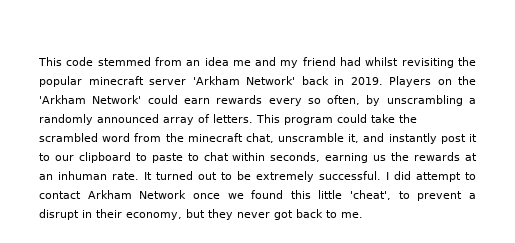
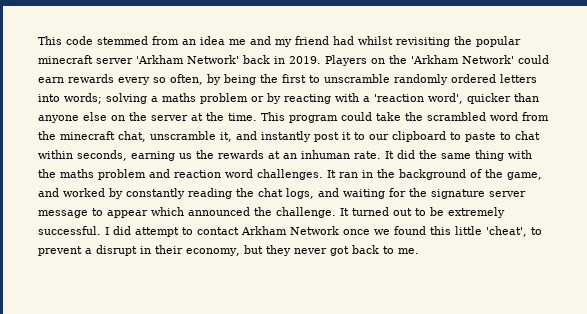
[386,95,477,106] [39,114,253,125] unscrambling a randomly announced array of letters. -> [224,74,537,85] [38,93,539,104] [38,112,257,123] being the first to unscramble randomly ordered letters into words; solving a maths problem or by reacting with a 'reaction word', quicker than anyone else on the server at the time.
(152, 176) none -> [397,150,532,161] [38,169,542,180] [38,188,526,199] [38,207,349,218] did the same thing with the maths problem and reaction word challenges. It ran in the background of the game, and worked by constantly reading the chat logs, and waiting for the signature server message to appear which announced the challenge. It

